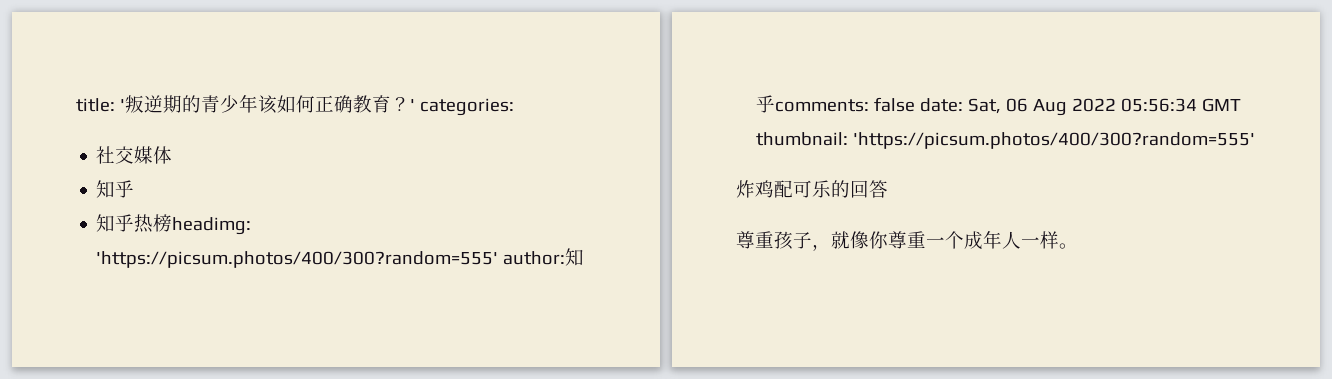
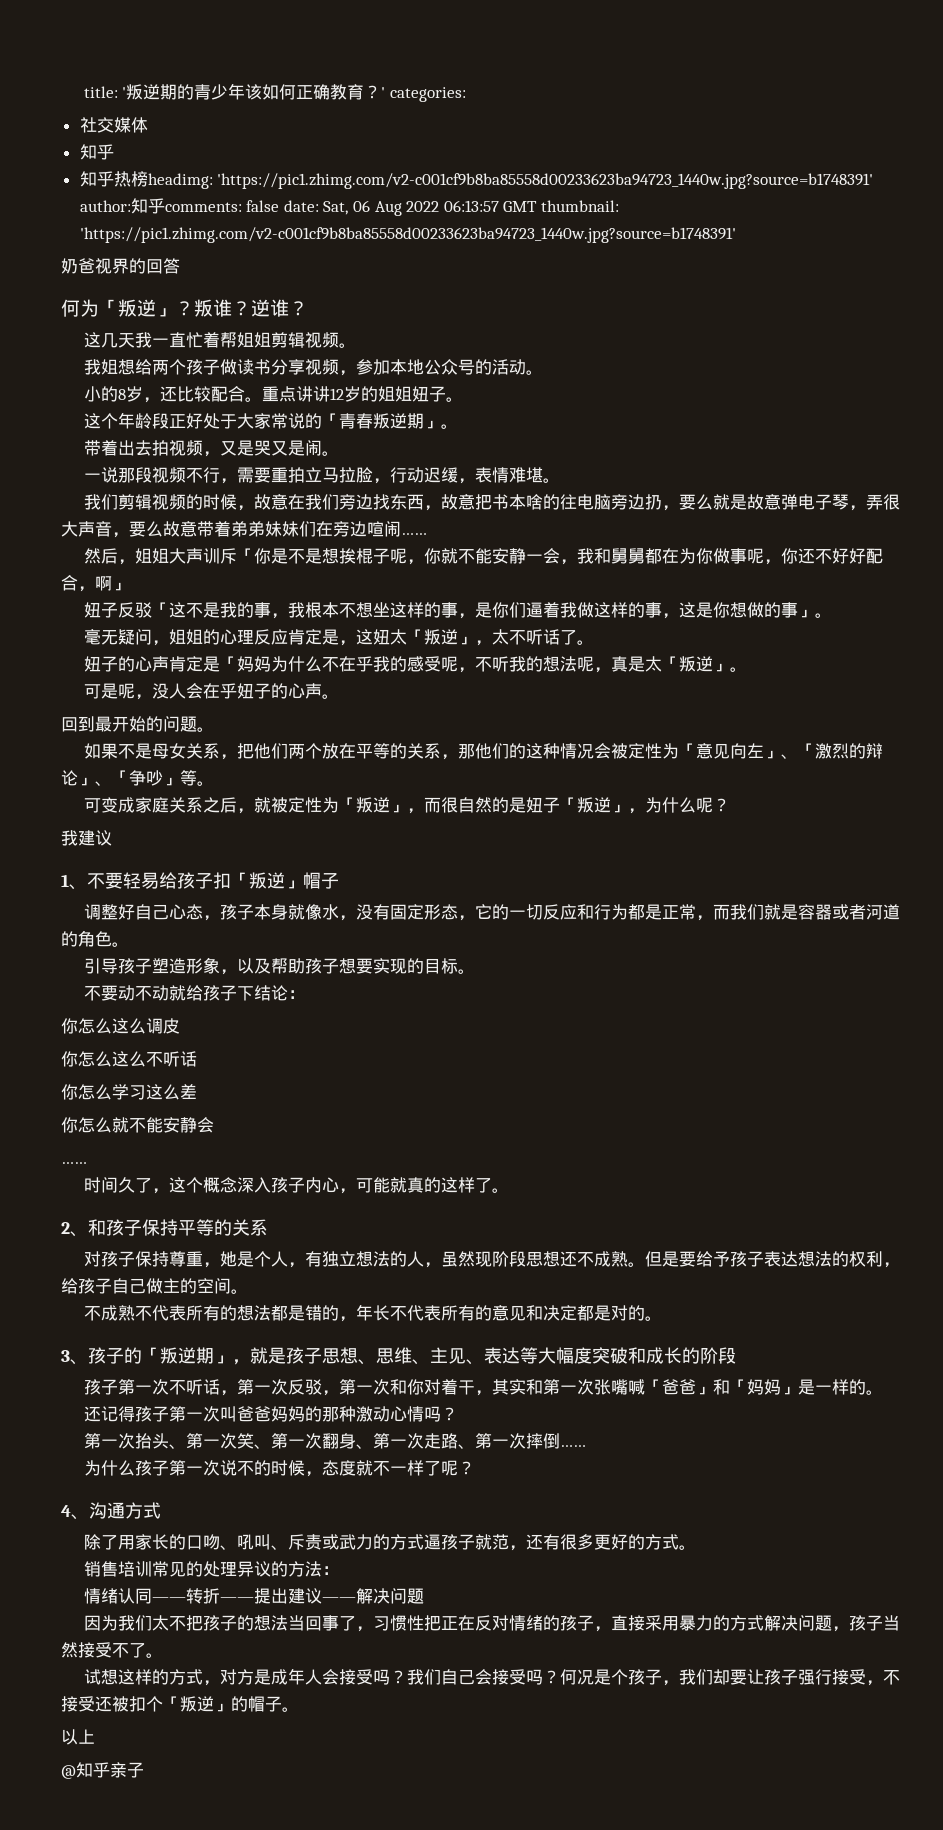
[96,251,499,268] 'https://picsum.photos/400/300?random=555' -> [217,173,874,189] 'https://pic1.zhimg.com/v2-c001cf9b8ba85558d00233623ba94723_1440w.jpg?source=b1748391'
[1121,98,1198,112] 05:56:34 -> [443,200,499,212] 06:13:57
[853,132,1256,149] [736,180,888,198] [736,230,1078,251] 'https://picsum.photos/400/300?random=555' // 炸鸡配可乐的回答 // 尊重孩子，就像你尊重一个成年人一样。 -> [79,227,736,243] [61,258,180,274] [61,299,308,317] [83,332,356,348] [83,359,543,376] [83,386,463,403] [83,412,458,429] [83,440,339,457] [83,467,560,484] [83,494,900,511] [61,521,427,538] [83,548,883,565] [61,575,129,592] [83,602,832,619] [83,628,594,646] [83,656,747,673] [83,683,339,700] [61,716,214,732] [83,743,883,760] [61,770,214,786] [83,797,730,814] [61,830,112,846] [61,872,339,890] [83,904,900,921] [61,930,129,947] [83,957,475,975] [83,985,305,1001] [61,1018,180,1034] [61,1051,197,1067] [61,1084,197,1100] [61,1117,214,1133] [61,1162,87,1164] [83,1177,509,1194] [61,1219,268,1237] [83,1251,900,1268] [61,1278,248,1294] [83,1304,662,1322] [61,1347,736,1365] [83,1379,883,1396] [83,1406,458,1422] [83,1433,586,1449] [83,1460,475,1477] [61,1502,161,1520] [83,1534,696,1551] [83,1561,339,1577] [83,1588,424,1604] [83,1615,900,1632] [61,1642,163,1658] [83,1668,900,1686] [61,1696,299,1712] [61,1729,95,1745] [61,1762,144,1779] 'https://pic1.zhimg.com/v2-c001cf9b8ba85558d00233623ba94723_1440w.jpg?source=b1748391' // 奶爸视界的回答 // 何为「叛逆」？叛谁？逆谁？ // 这几天我一直忙着帮姐姐剪辑视频。 // 我姐想给两个孩子做读书分享视频，参加本地公众号的活动。 // 小的8岁，还比较配合。重点讲讲12岁的姐姐妞子。 // 这个年龄段正好处于大家常说的「青春叛逆期」。 // 带着出去拍视频，又是哭又是闹。 // 一说那段视频不行，需要重拍立马拉脸，行动迟缓，表情难堪。 // 我们剪辑视频的时候，故意在我们旁边找东西，故意把书本啥的往电脑旁边扔，要么就是故意弹电子琴，弄很大声音，要么故意带着弟弟妹妹们在旁边喧闹…… // 然后，姐姐大声训斥「你是不是想挨棍子呢，你就不能安静一会，我和舅舅都在为你做事呢，你还不好好配合，啊」 // 妞子反驳「这不是我的事，我根本不想坐这样的事，是你们逼着我做这样的事，这是你想做的事」。 // 毫无疑问，姐姐的心理反应肯定是，这妞太「叛逆」，太不听话了。 // 妞子的心声肯定是「妈妈为什么不在乎我的感受呢，不听我的想法呢，真是太「叛逆」。 // 可是呢，没人会在乎妞子的心声。 // 回到最开始的问题。 // 如果不是母女关系，把他们两个放在平等的关系，那他们的这种情况会被定性为「意见向左」、「激烈的辩论」、「争吵」等。 // 可变成家庭关系之后，就被定性为「叛逆」，而很自然的是妞子「叛逆」，为什么呢？ // 我建议 // 1、不要轻易给孩子扣「叛逆」帽子 // 调整好自己心态，孩子本身就像水，没有固定形态，它的一切反应和行为都是正常，而我们就是容器或者河道的角色。 // 引导孩子塑造形象，以及帮助孩子想要实现的目标。 // 不要动不动就给孩子下结论： // 你怎么这么调皮 // 你怎么这么不听话 // 你怎么学习这么差 // 你怎么就不能安静会 // …… // 时间久了，这个概念深入孩子内心，可能就真的这样了。 // 2、和孩子保持平等的关系 // 对孩子保持尊重，她是个人，有独立想法的人，虽然现阶段思想还不成熟。但是要给予孩子表达想法的权利，给孩子自己做主的空间。 // 不成熟不代表所有的想法都是错的，年长不代表所有的意见和决定都是对的。 // 3、孩子的「叛逆期」，就是孩子思想、思维、主见、表达等大幅度突破和成长的阶段 // 孩子第一次不听话，第一次反驳，第一次和你对着干，其实和第一次张嘴喊「爸爸」和「妈妈」是一样的。 // 还记得孩子第一次叫爸爸妈妈的那种激动心情吗？ // 第一次抬头、第一次笑、第一次翻身、第一次走路、第一次摔倒…… // 为什么孩子第一次说不的时候，态度就不一样了呢？ // 4、沟通方式 // 除了用家长的口吻、吼叫、斥责或武力的方式逼孩子就范，还有很多更好的方式。 // 销售培训常见的处理异议的方法： // 情绪认同——转折——提出建议——解决问题 // 因为我们太不把孩子的想法当回事了，习惯性把正在反对情绪的孩子，直接采用暴力的方式解决问题，孩子当然接受不了。 // 试想这样的方式，对方是成年人会接受吗？我们自己会接受吗？何况是个孩子，我们却要让孩子强行接受，不接受还被扣个「叛逆」的帽子。 // 以上 // @知乎亲子

